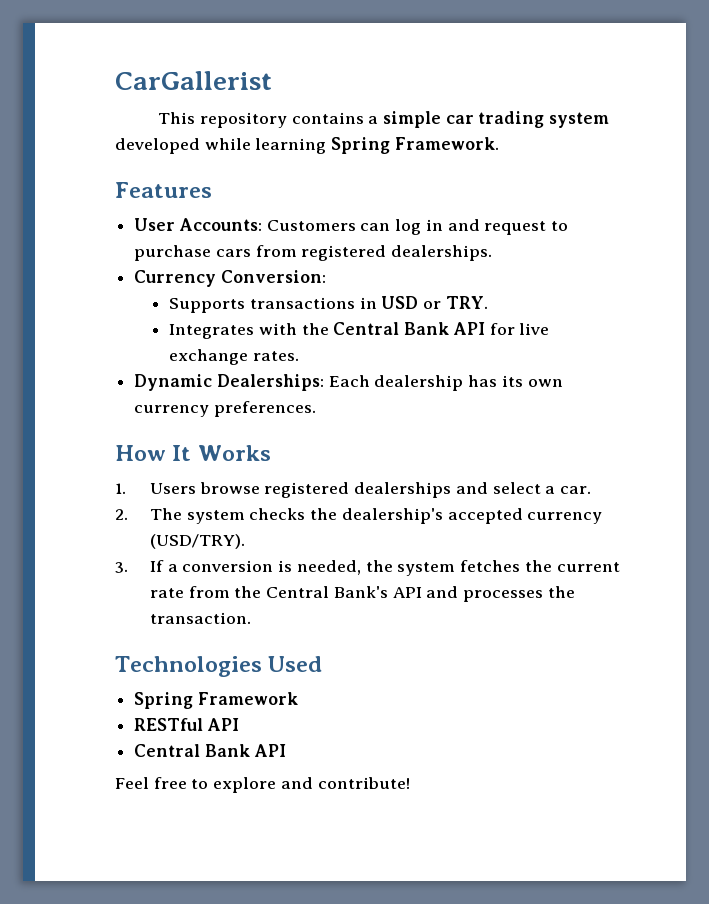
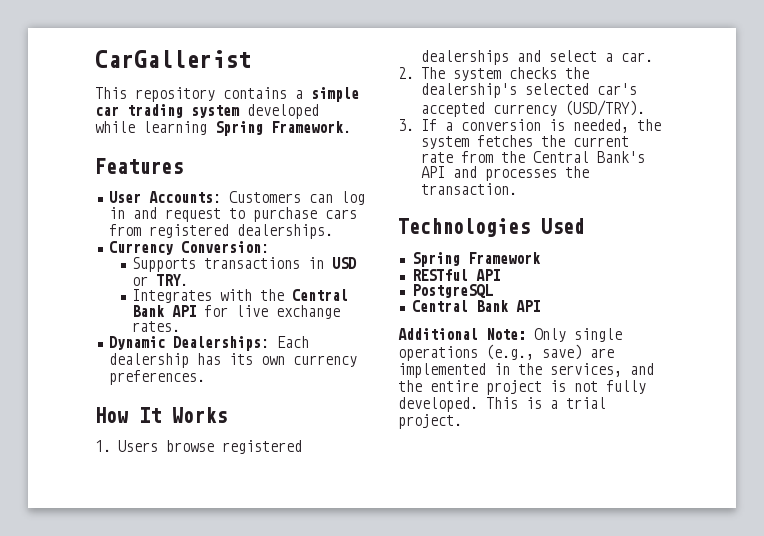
(443, 516) none -> [525,83,638,95] selected car's
(239, 724) none -> [411,284,493,298] // PostgreSQL
[115,777,410,793] Feel free to explore and contribute! -> [398,328,622,342] [398,344,614,361] [398,363,654,378] [398,380,646,395] [398,397,606,412] [398,414,462,429] Additional Note: Only single operations (e.g., save) are implemented in the services, and the entire project is not fully developed. This is a trial project.

